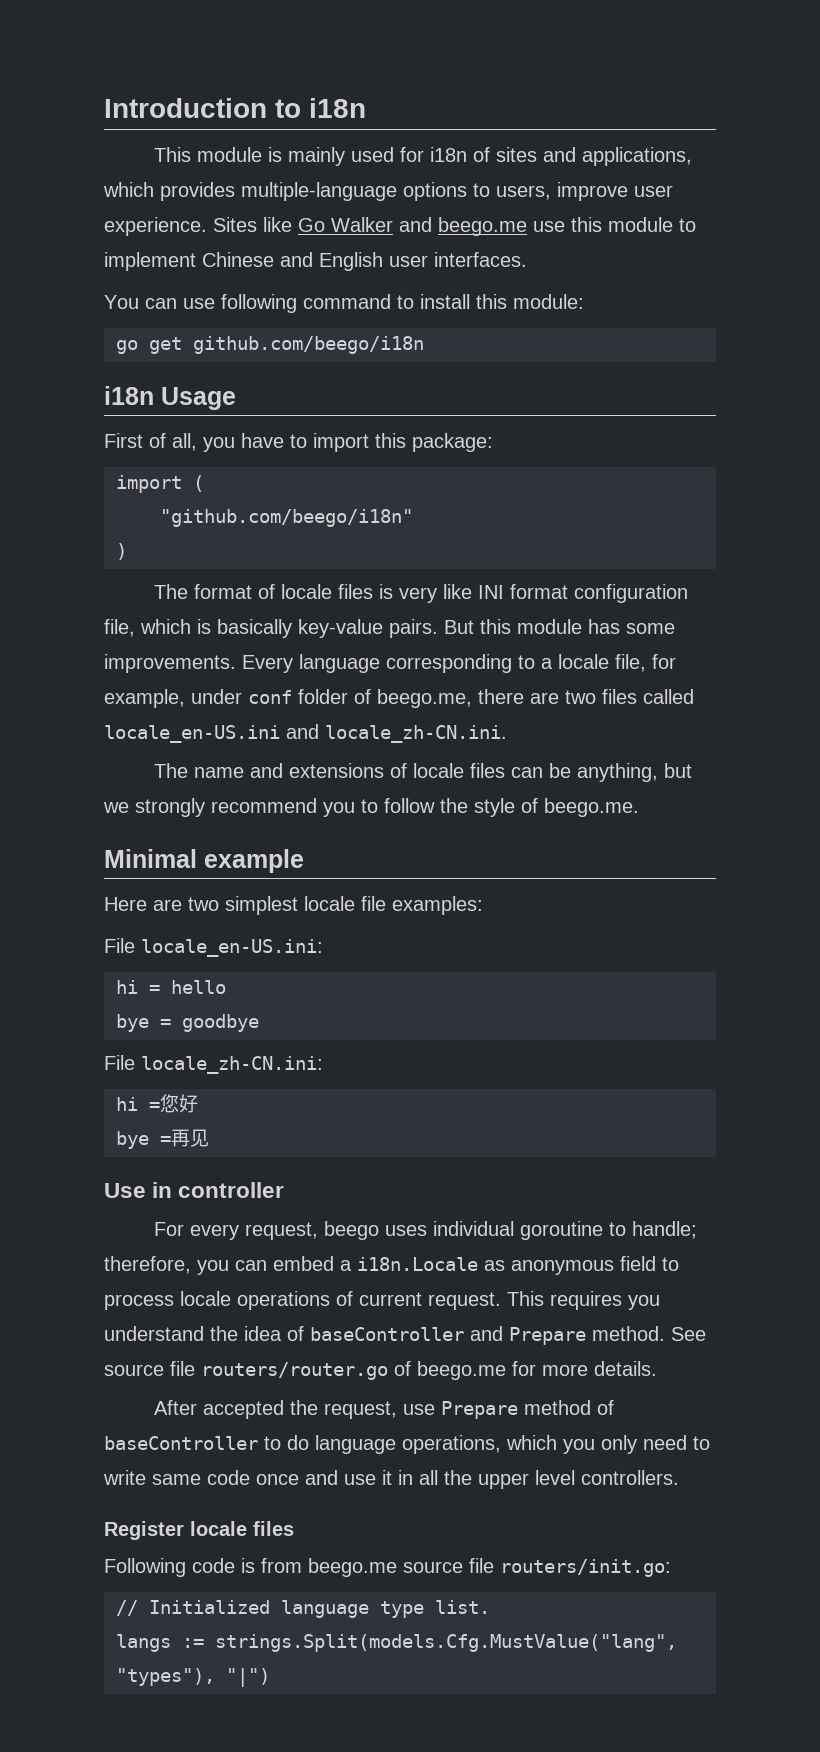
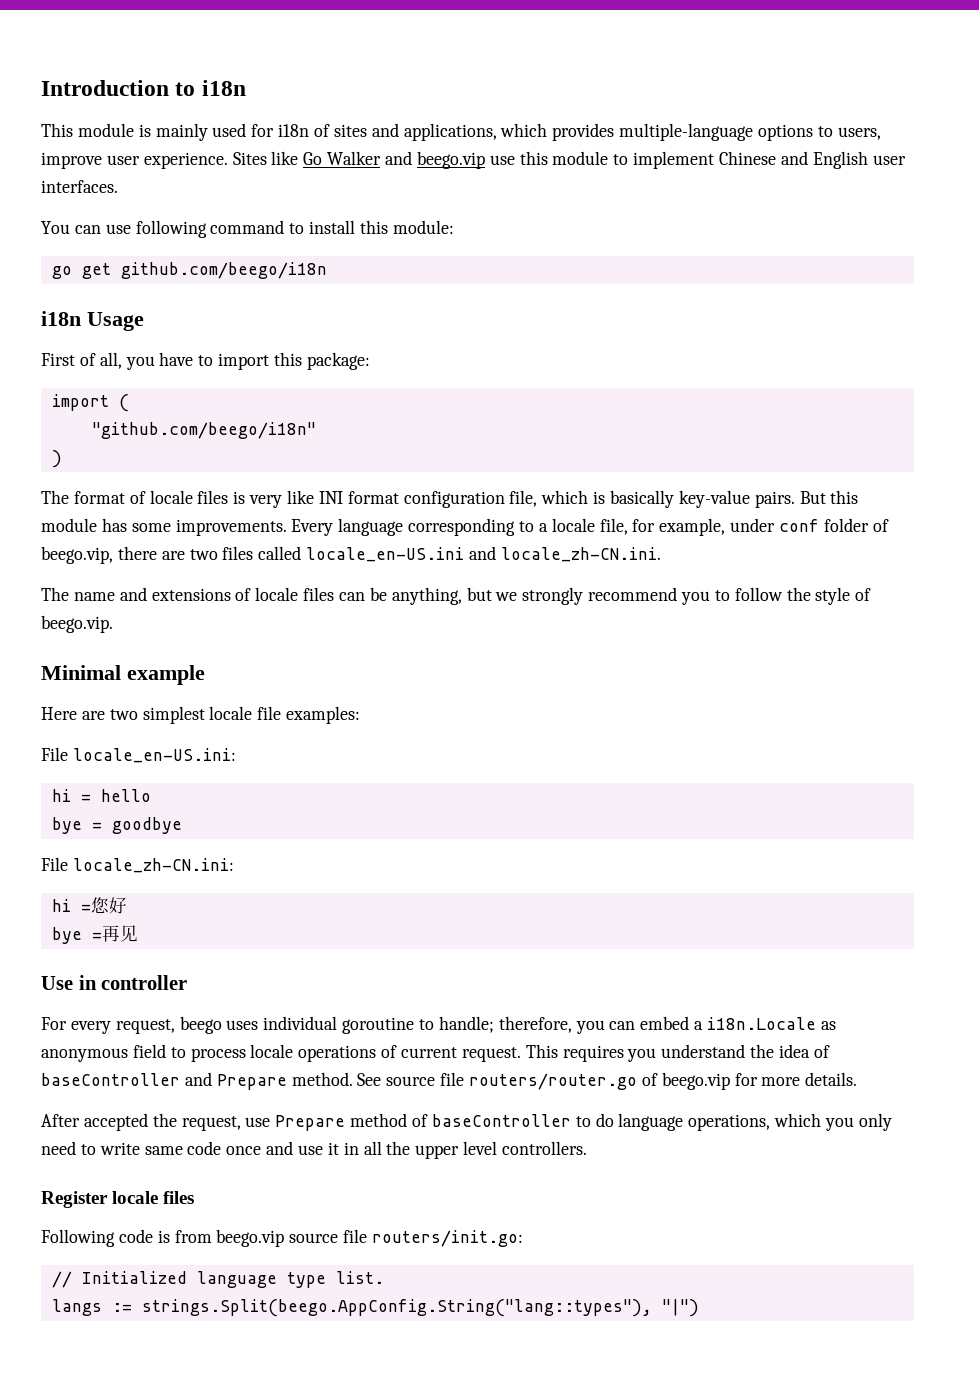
[438,217,527,236] beego.me -> [416,151,485,169] beego.vip
[377,689,472,708] beego.me, -> [41,546,113,564] beego.vip,
[544,798,639,817] beego.me. -> [41,615,113,633] beego.vip.
[417,1361,506,1380] beego.me -> [661,1072,730,1090] beego.vip
[308,1558,397,1577] beego.me -> [216,1229,285,1247] beego.vip
[215,1634,677,1652] [116,1668,215,1686] strings.Split(models.Cfg.MustValue("lang", "types"), -> [141,1299,652,1317] strings.Split(beego.AppConfig.String("lang::types"),

